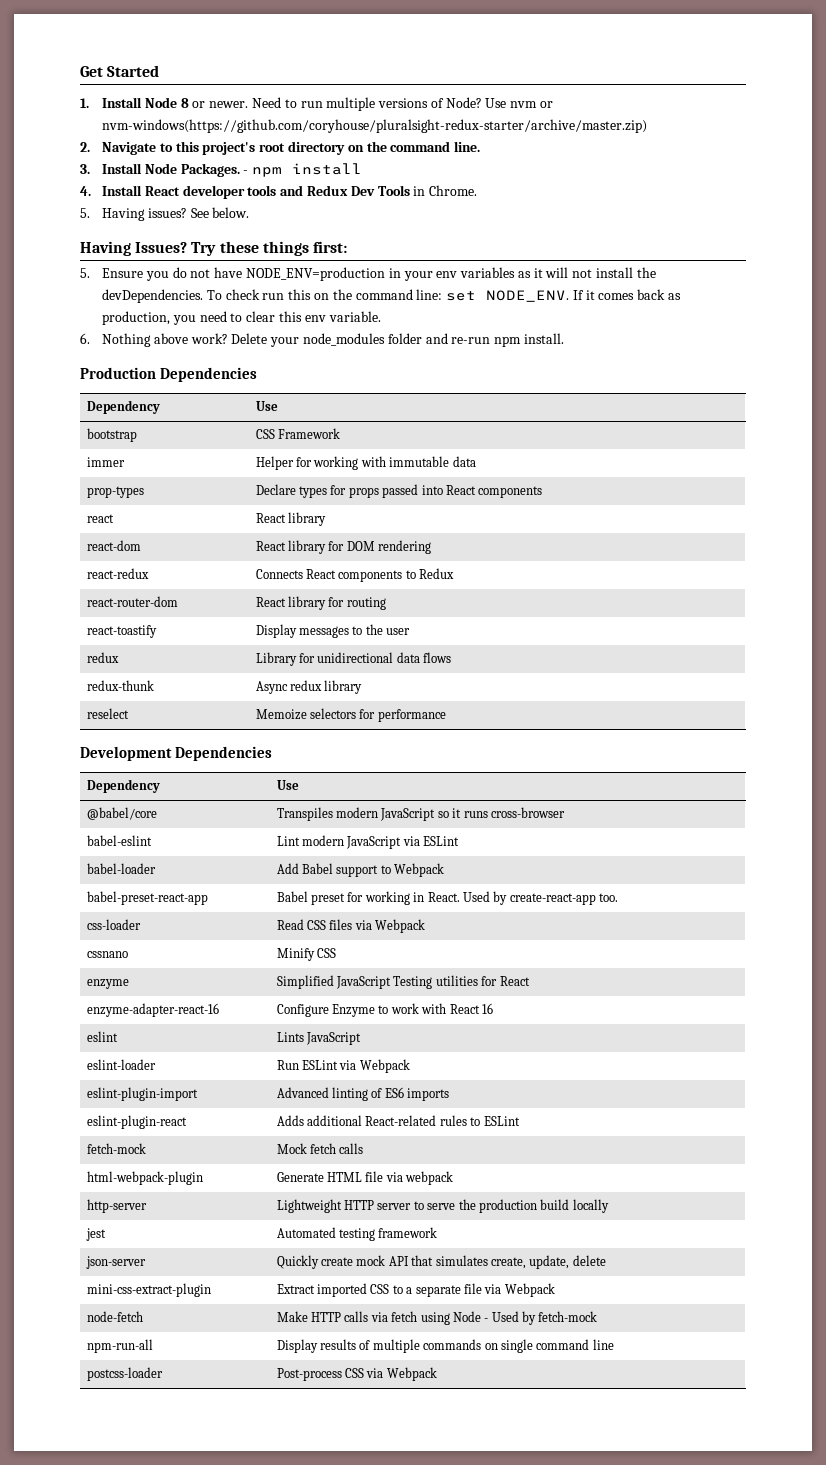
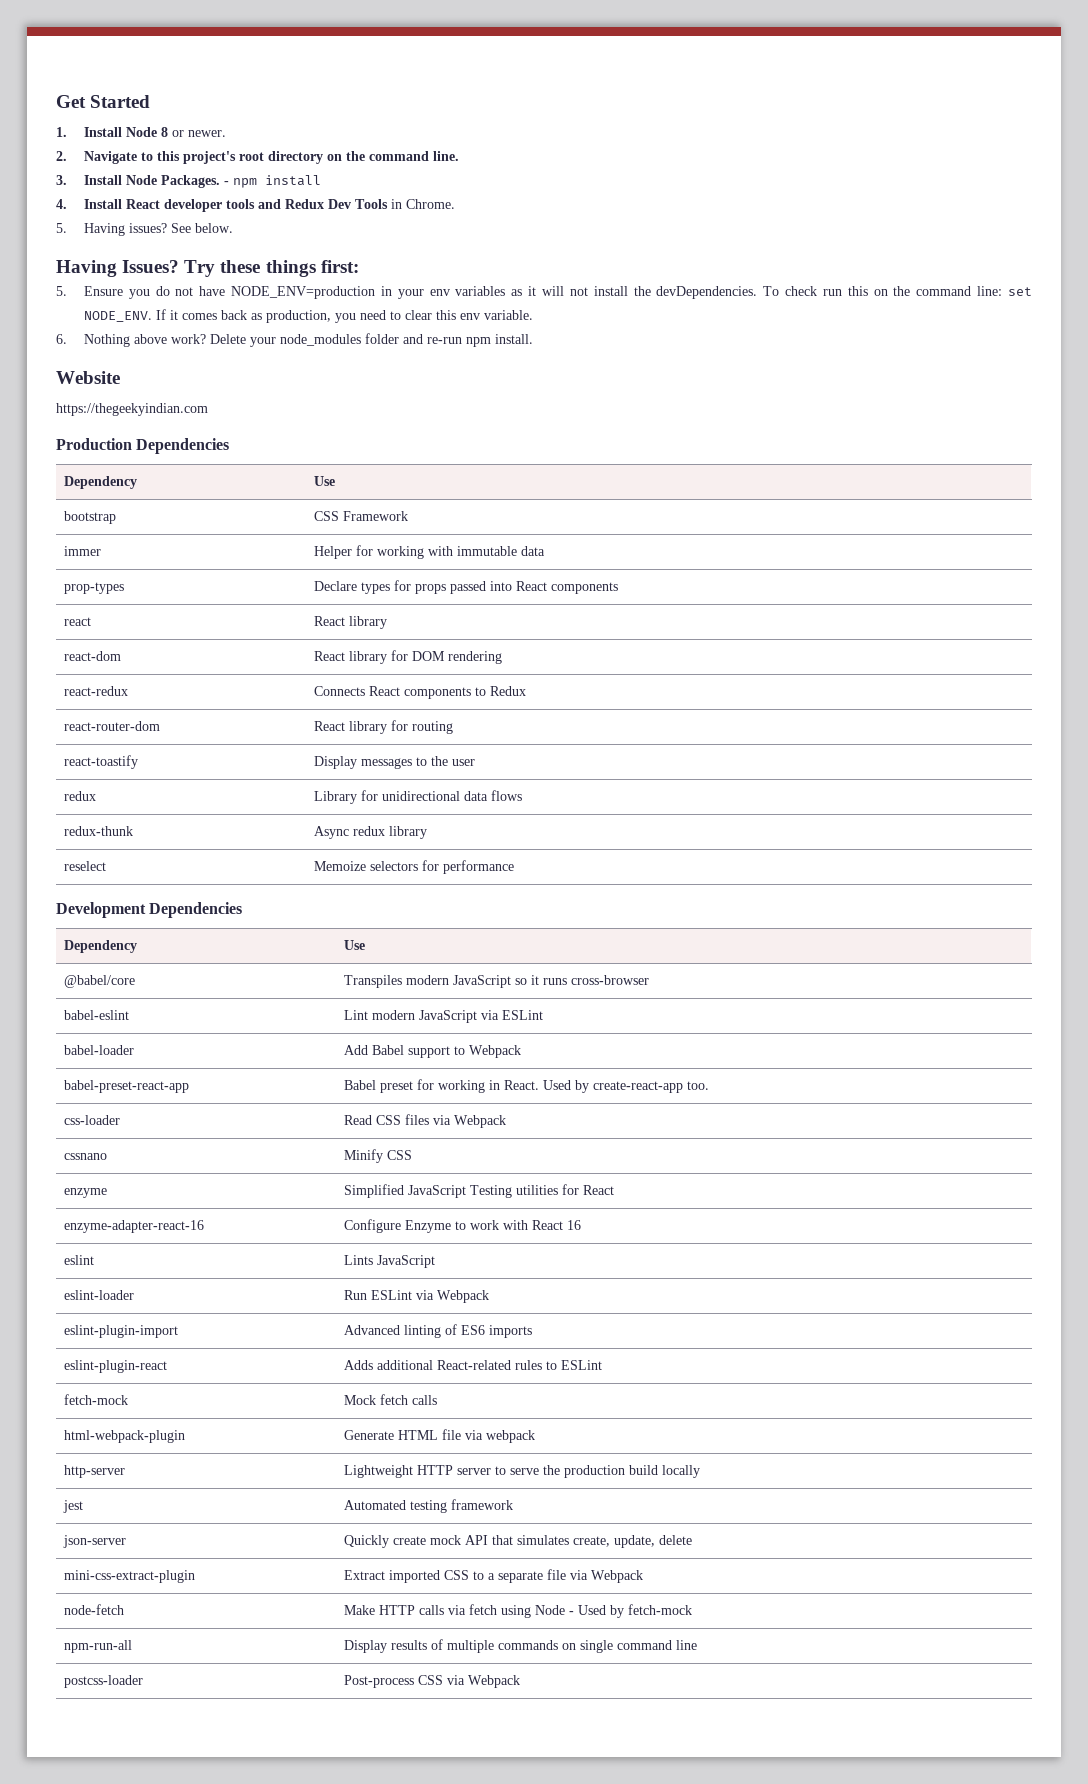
[251,97,553,111] [102,119,648,133] Need to run multiple versions of Node? Use nvm or nvm-windows(https://github.com/coryhouse/pluralsight-redux-starter/archive/master.zip) -> (226, 133) none
(564, 338) none -> [56,371,120,384] [56,403,208,416] // Website // https://thegeekyindian.com

